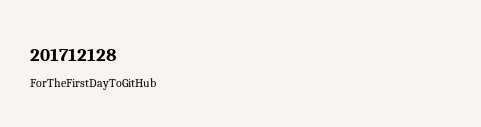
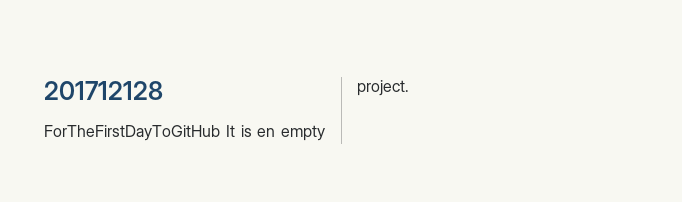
(156, 84) none -> [225,125,325,141] [357,80,409,96] It is en empty project.

